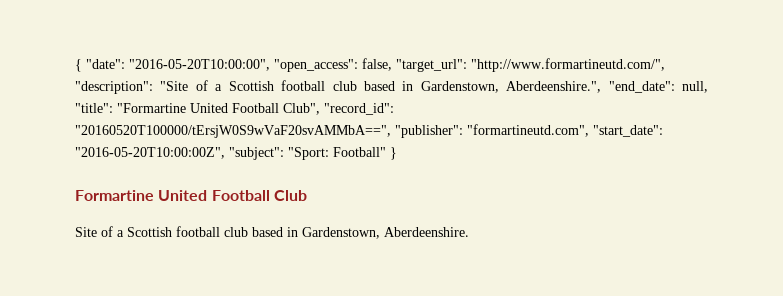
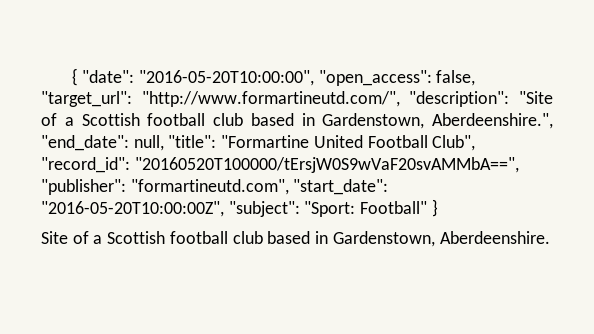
[75,190,307,201] // Formartine United Football Club -> (438, 208) none

